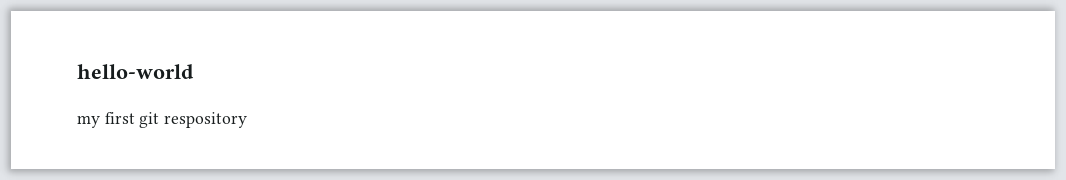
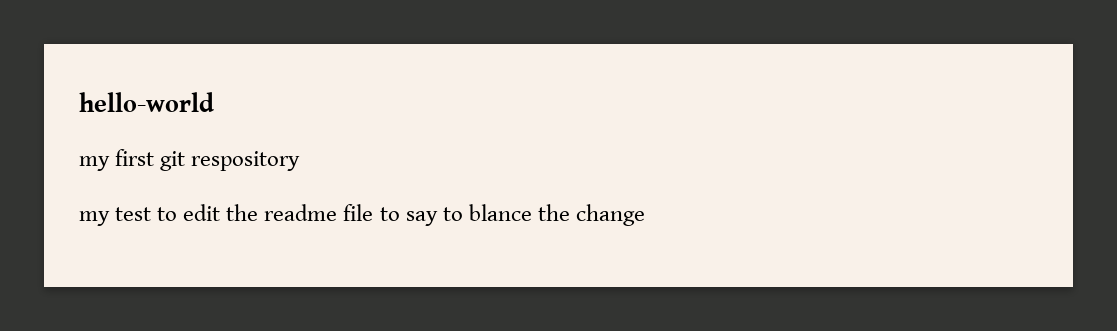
(248, 120) none -> [79,204,645,226] // my test to edit the readme file to say to blance the change

